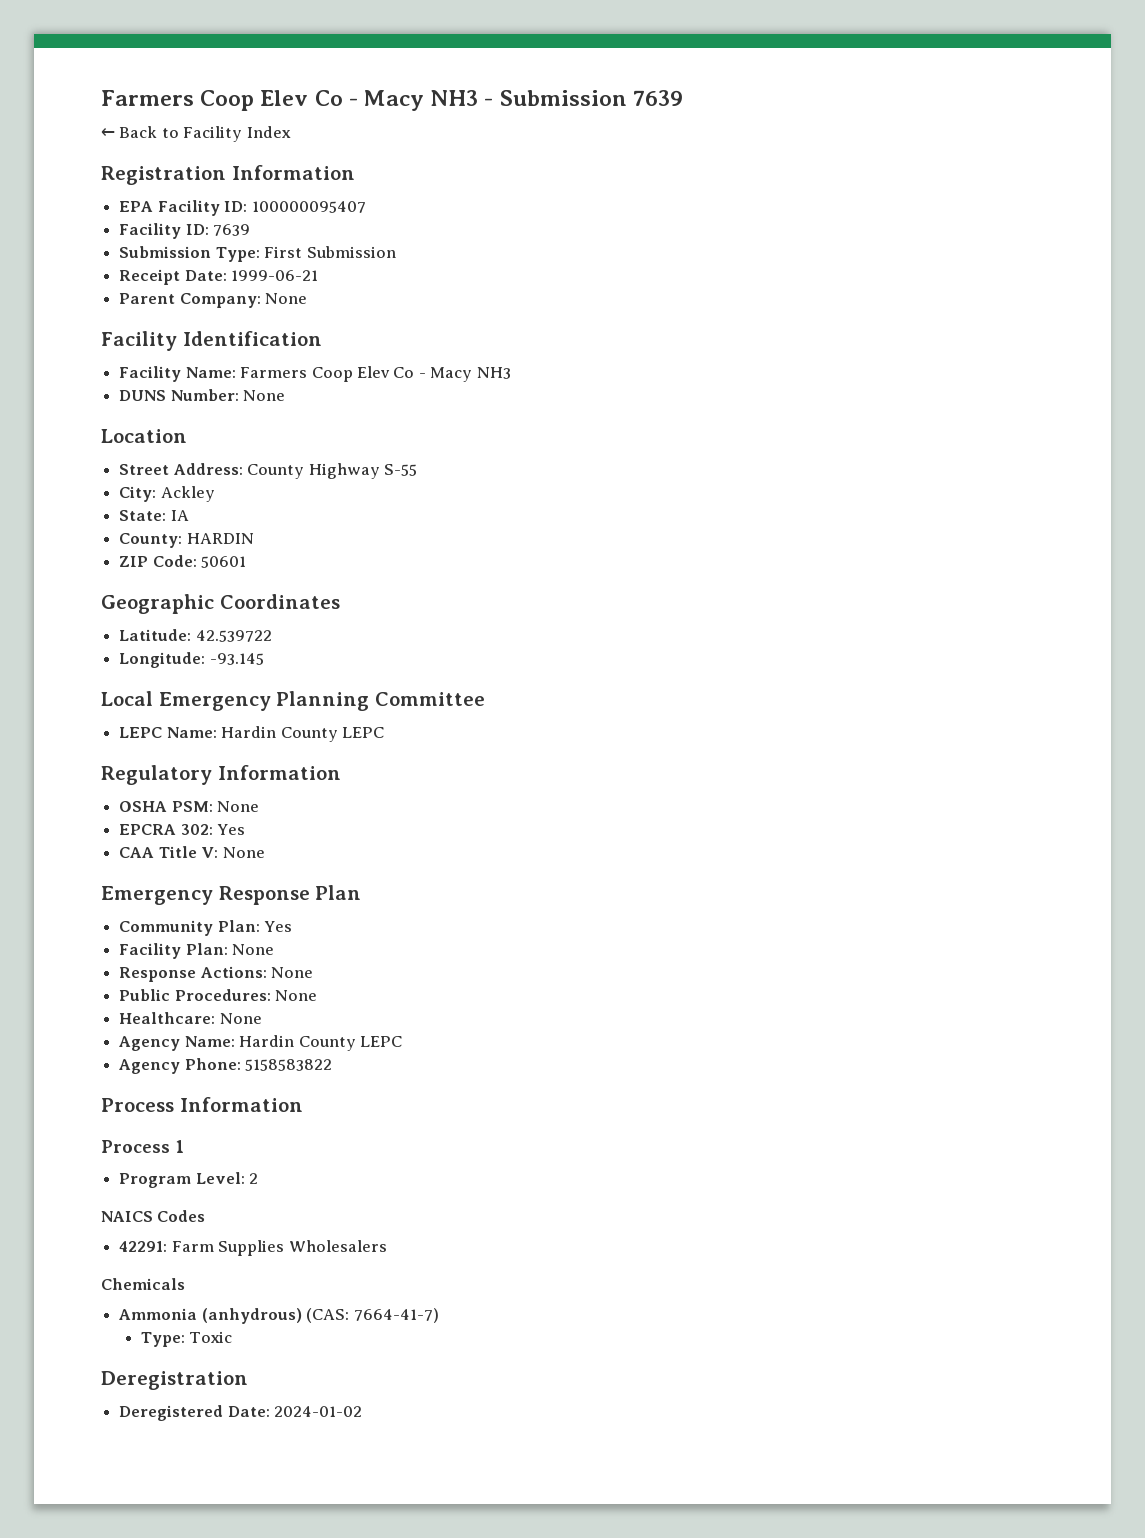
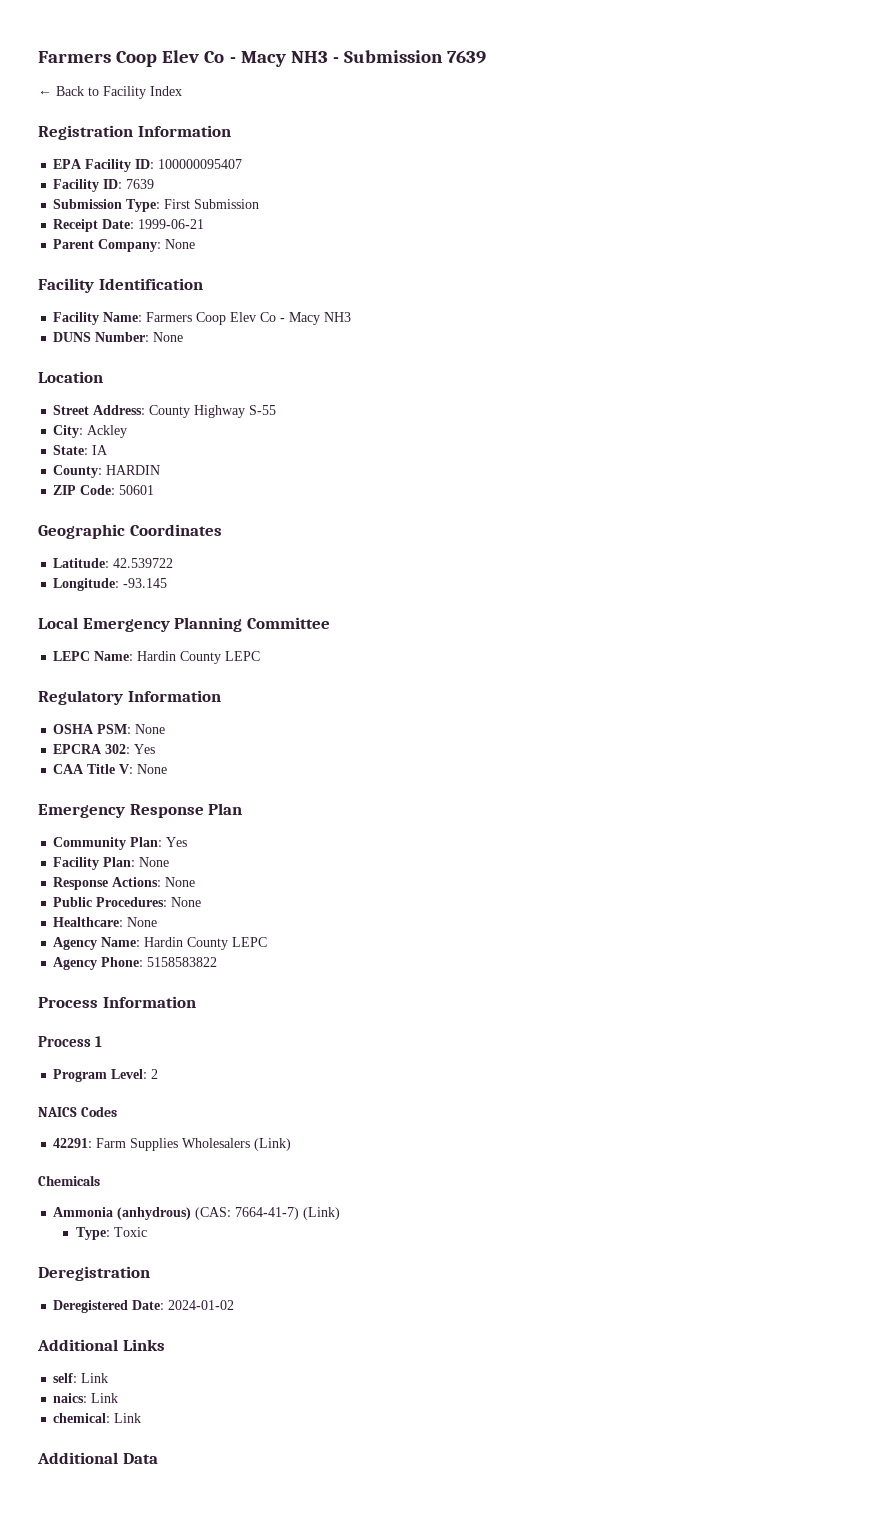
(387, 1246) none -> [254,1138,292,1151] (Link)
(439, 1315) none -> [303,1207,341,1220] (Link)
(363, 1411) none -> [37,1339,165,1351] [53,1373,109,1383] [53,1393,119,1403] [53,1413,142,1423] [37,1452,158,1464] // Additional Links // self: Link // naics: Link // chemical: Link // Additional Data

